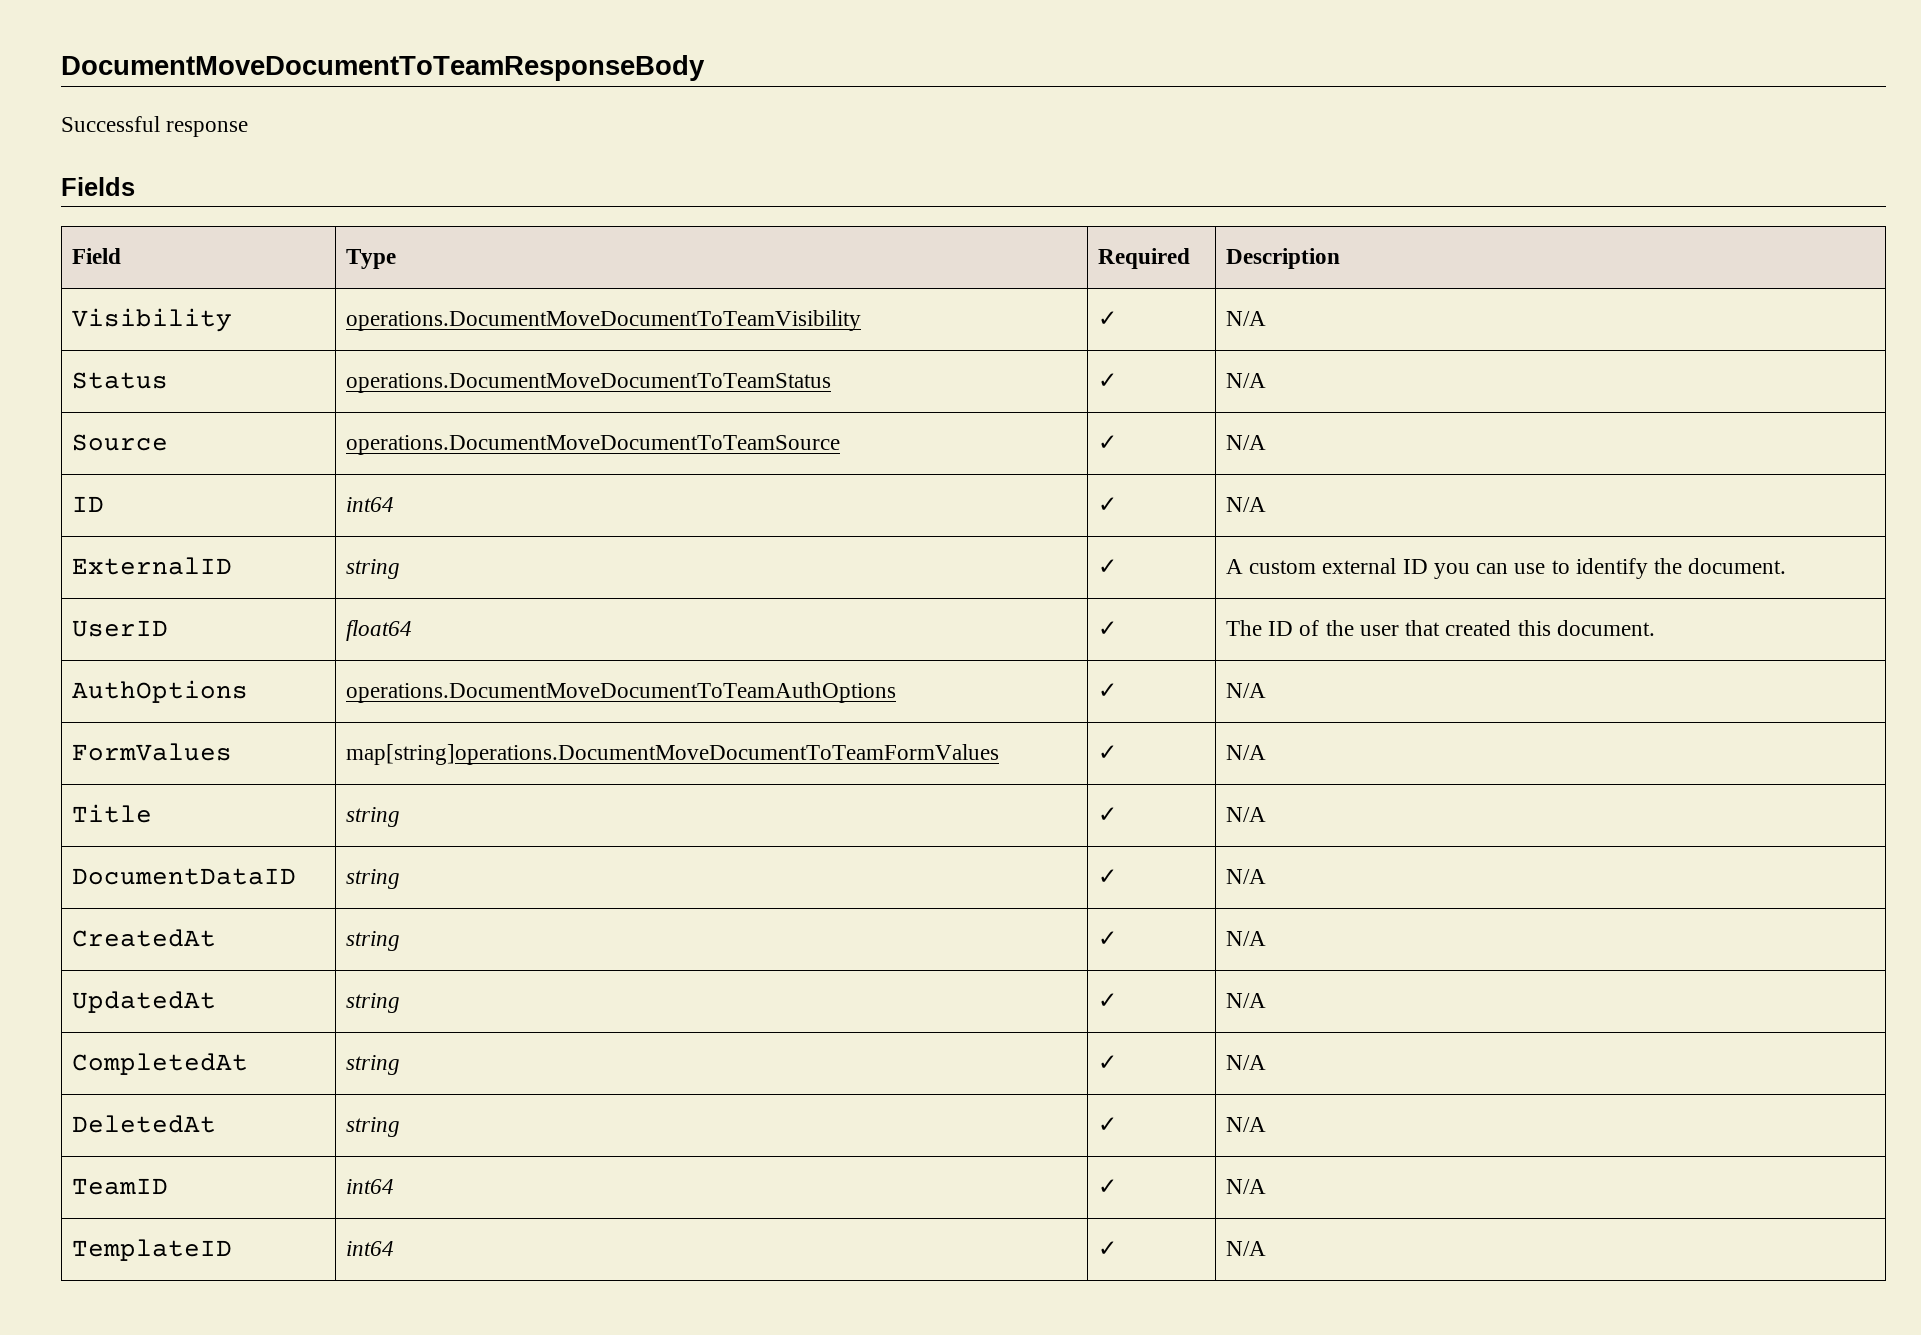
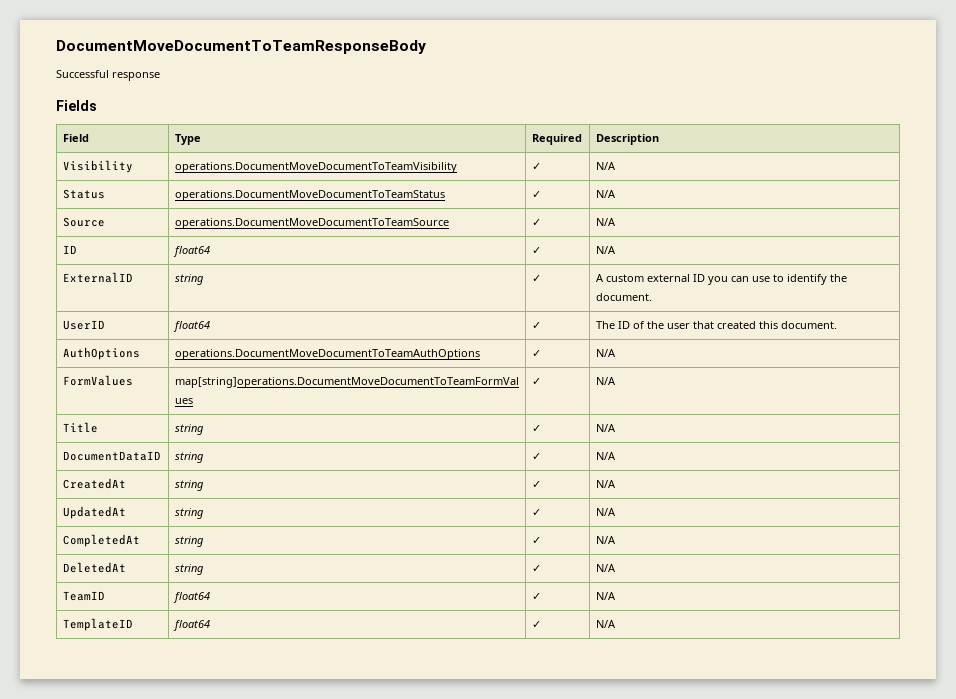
[346,497,395,512] int64 -> [172,246,210,257] float64
[346,1179,395,1194] int64 -> [172,592,210,603] float64
[346,1241,395,1256] int64 -> [172,620,210,631] float64

